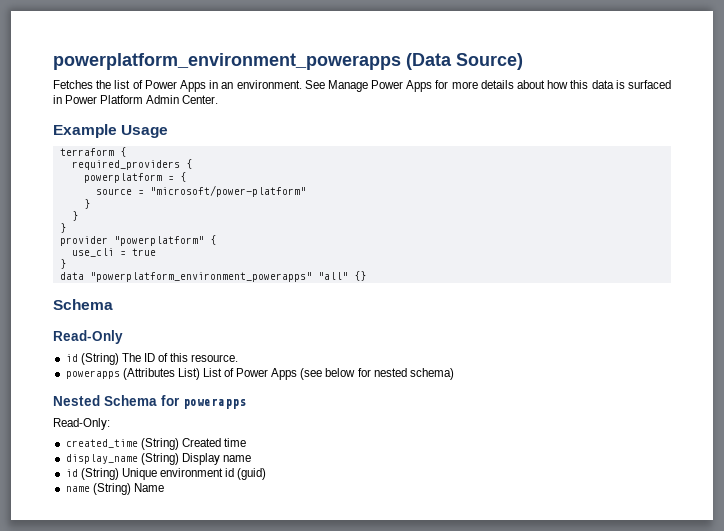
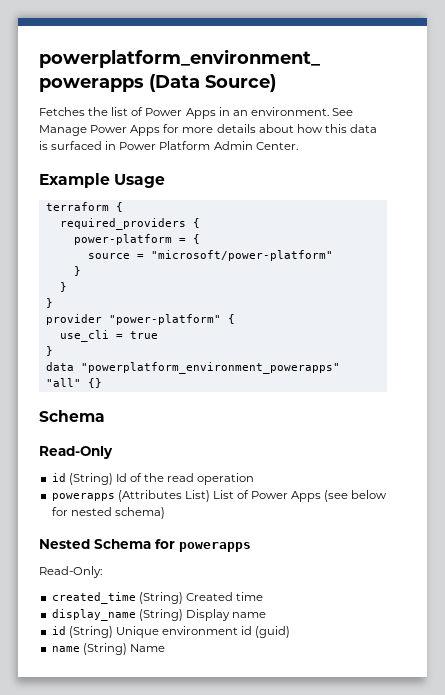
[83,173,162,183] powerplatform -> [73,234,172,245] power-platform
[113,236,204,246] "powerplatform" -> [108,314,221,325] "power-platform"
[121,353,239,362] The ID of this resource. -> [115,473,255,485] Id of the read operation

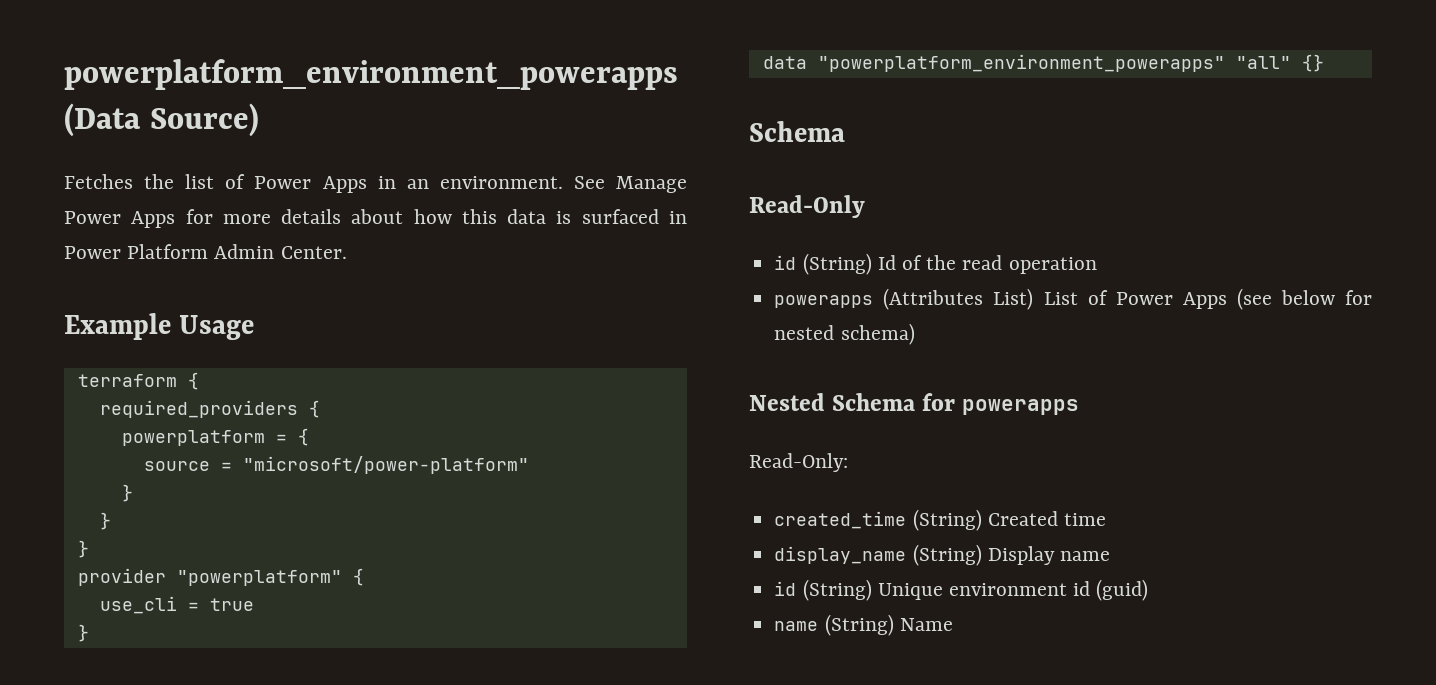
[73,234,172,245] power-platform -> [121,430,265,446] powerplatform
[108,314,221,325] "power-platform" -> [176,570,342,586] "powerplatform"

